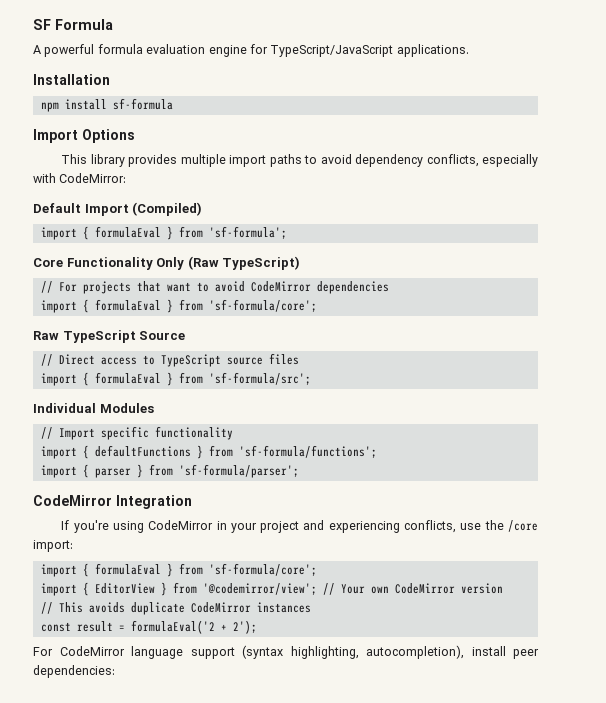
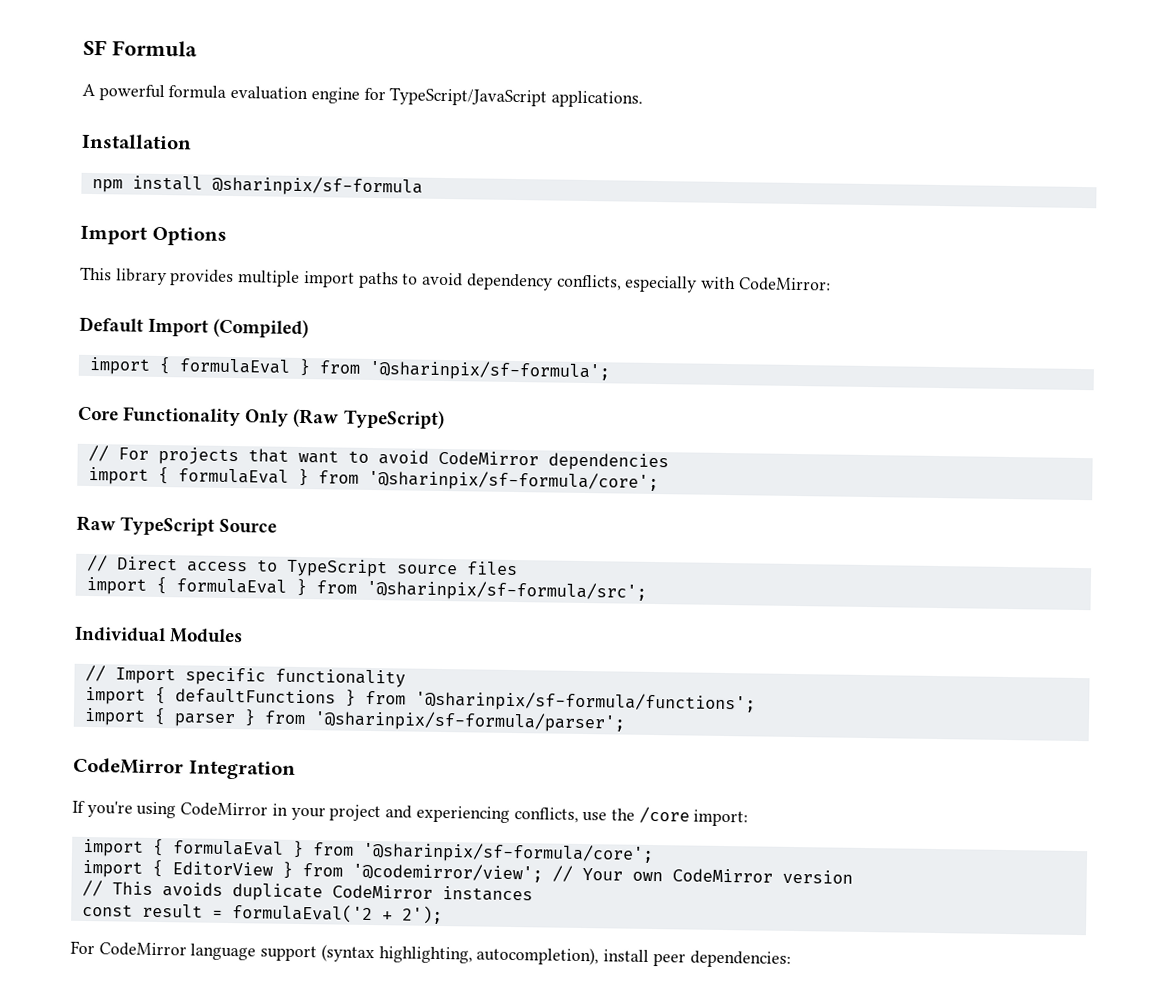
[112,98,173,110] sf-formula -> [211,175,423,197] @sharinpix/sf-formula
[208,226,287,239] 'sf-formula'; -> [368,359,610,382] '@sharinpix/sf-formula';
[208,299,317,312] 'sf-formula/core'; -> [367,469,659,493] '@sharinpix/sf-formula/core';
[208,372,311,385] 'sf-formula/src'; -> [365,579,647,602] '@sharinpix/sf-formula/src';
[238,445,377,458] 'sf-formula/functions'; -> [414,690,756,714] '@sharinpix/sf-formula/functions';
[178,464,299,478] 'sf-formula/parser'; -> [313,710,626,733] '@sharinpix/sf-formula/parser';
[208,563,317,576] 'sf-formula/core'; -> [361,841,654,865] '@sharinpix/sf-formula/core';

